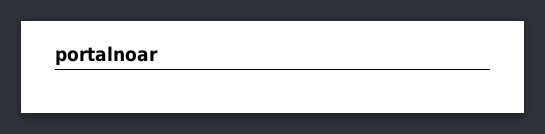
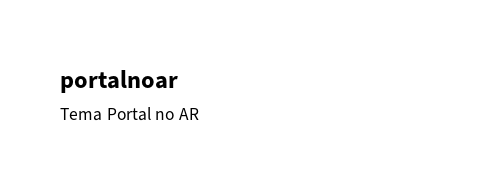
(158, 55) none -> [60,107,200,121] // Tema Portal no AR

